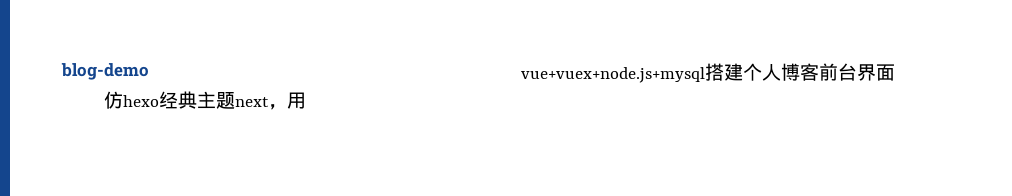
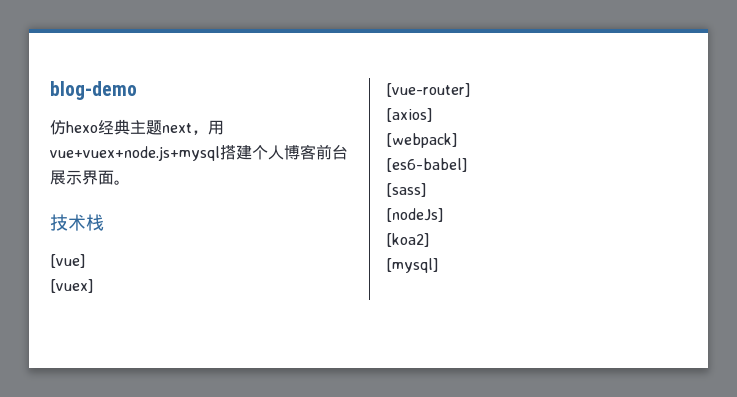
[857,64,895,81] 界面 -> [50,170,130,185] [50,214,104,231] [50,254,86,268] [50,279,94,293] [386,83,471,97] [386,108,433,122] [386,133,458,148] [386,158,468,172] [386,183,427,197] [386,208,444,222] [386,233,430,247] [386,258,439,273] 展示界面。 // 技术栈 // [vue] // [vuex] // [vue-router] // [axios] // [webpack] // [es6-babel] // [sass] // [nodeJs] // [koa2] // [mysql]

